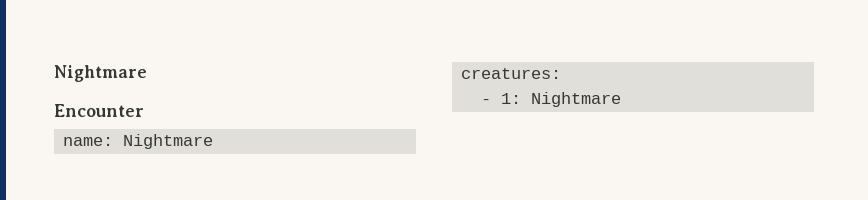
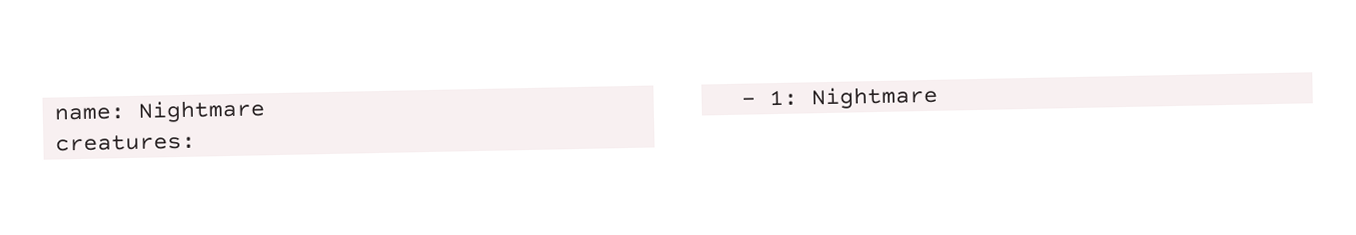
[54,65,147,82] [54,104,144,117] Nightmare // Encounter // -> (54, 114) none

